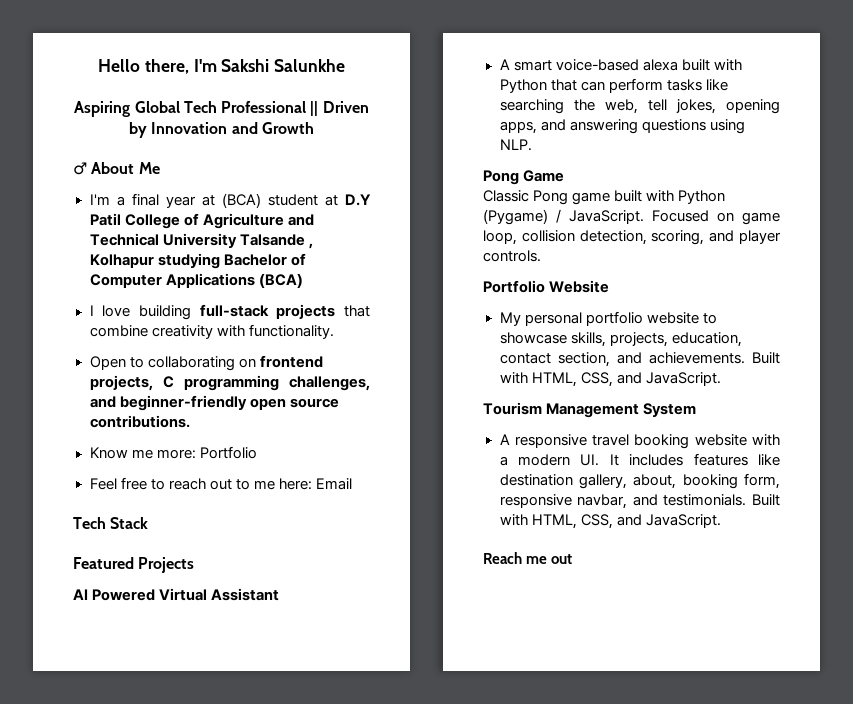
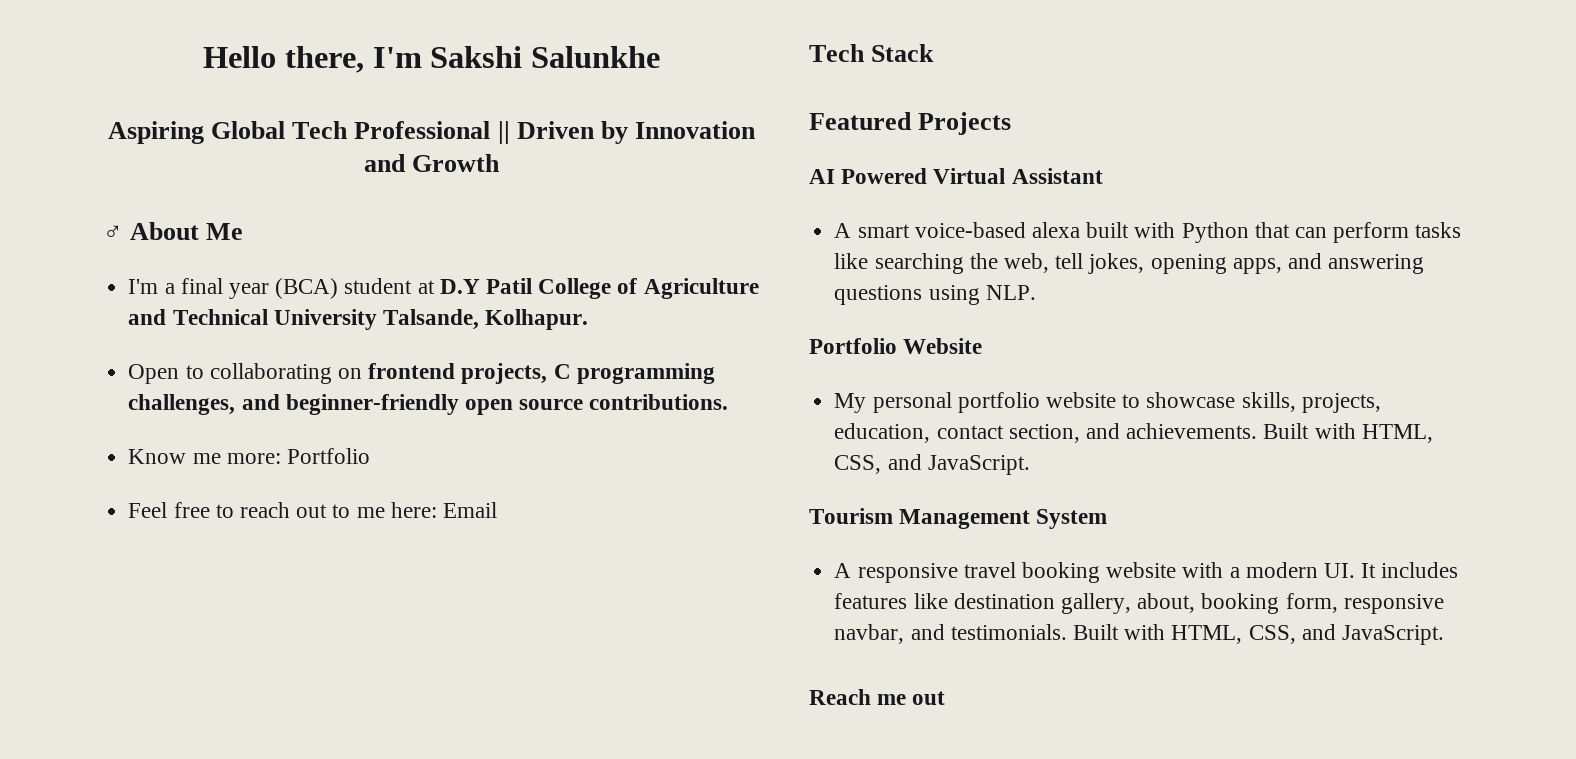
[201,195,215,206] at -> (269, 291) none
[239,234,313,249] [89,253,306,269] [89,273,303,288] [89,304,370,320] [89,324,334,339] Talsande , Kolhapur studying Bachelor of Computer Applications (BCA) // I love building full-stack projects that combine creativity with functionality. -> [382,309,589,330] Talsande, Kolhapur.
[483,170,565,185] [483,190,726,205] [483,209,780,225] [483,230,781,245] [483,250,541,262] // Pong Game // Classic Pong game built with Python (Pygame) / JavaScript. Focused on game loop, collision detection, scoring, and player controls. -> (1036, 292) none

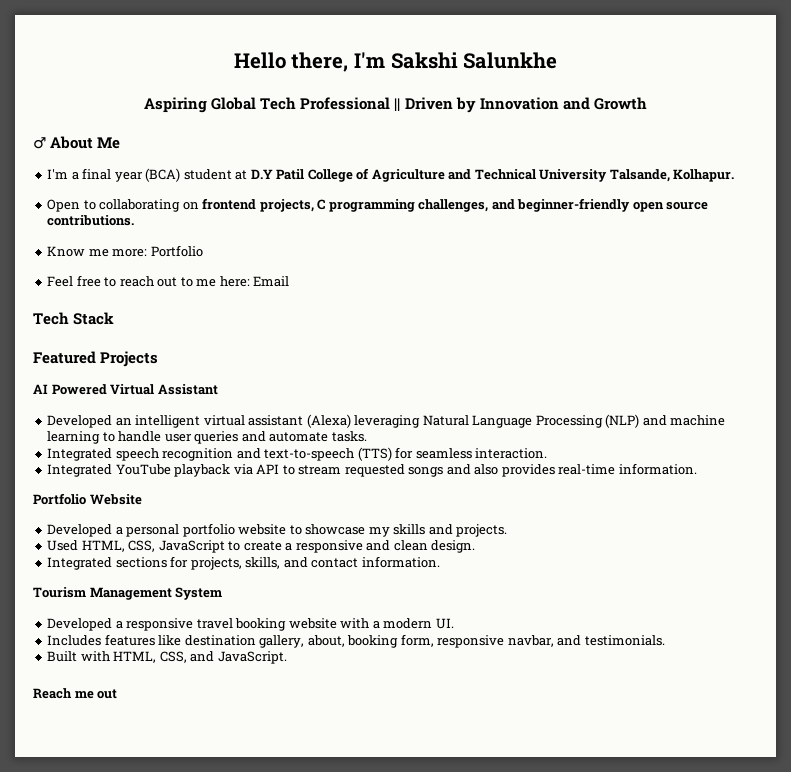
[834,222,1462,243] [834,253,1425,274] [834,285,1036,305] A smart voice-based alexa built with Python that can perform tasks like searching the web, tell jokes, opening apps, and answering questions using NLP. -> [47,414,726,428] [47,431,367,444] [47,447,548,461] [47,463,697,477] Developed an intelligent virtual assistant (Alexa) leveraging Natural Language Processing (NLP) and machine learning to handle user queries and automate tasks. // Integrated speech recognition and text-to-speech (TTS) for seamless interaction. // Integrated YouTube playback via API to stream requested songs and also provides real-time information.
[834,393,867,413] My -> [47,524,123,537] Developed a
[1241,392,1381,413] [834,423,1433,443] [834,454,1030,475] skills, projects, education, contact section, and achievements. Built with HTML, CSS, and JavaScript. -> [368,524,508,537] [47,540,476,553] [47,556,440,570] my skills and projects. // Used HTML, CSS, JavaScript to create a responsive and clean design. // Integrated sections for projects, skills, and contact information.
[834,563,852,578] A -> [47,618,123,631] Developed a
[1361,562,1459,578] It includes -> [47,635,102,646] // Includes
(1067, 632) none -> (665, 640) //

